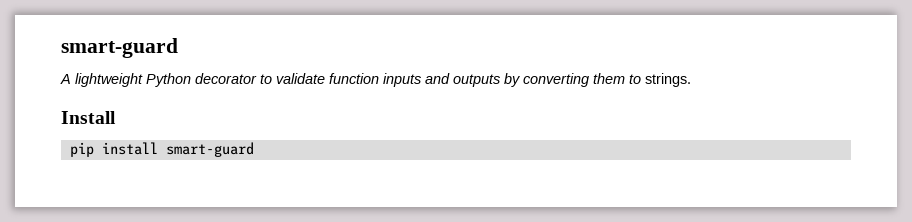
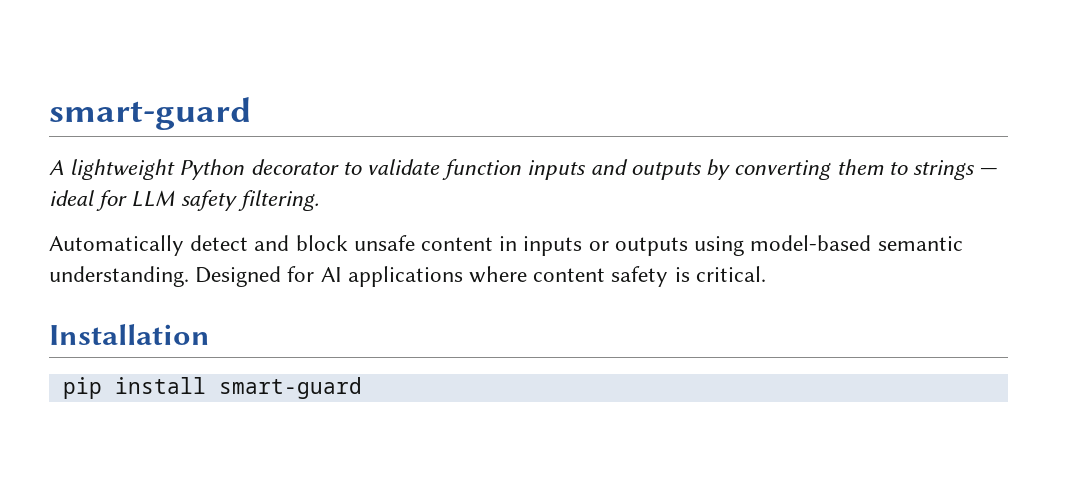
[645,73,691,87] [61,111,116,124] strings. // Install -> [912,160,998,180] [49,190,319,211] [49,235,963,256] [49,266,766,287] [49,324,210,345] strings — ideal for LLM safety filtering. // Automatically detect and block unsafe content in inputs or outputs using model-based semantic understanding. Designed for AI applications where content safety is critical. // Installation

